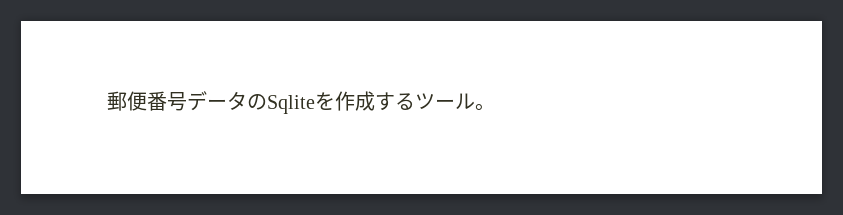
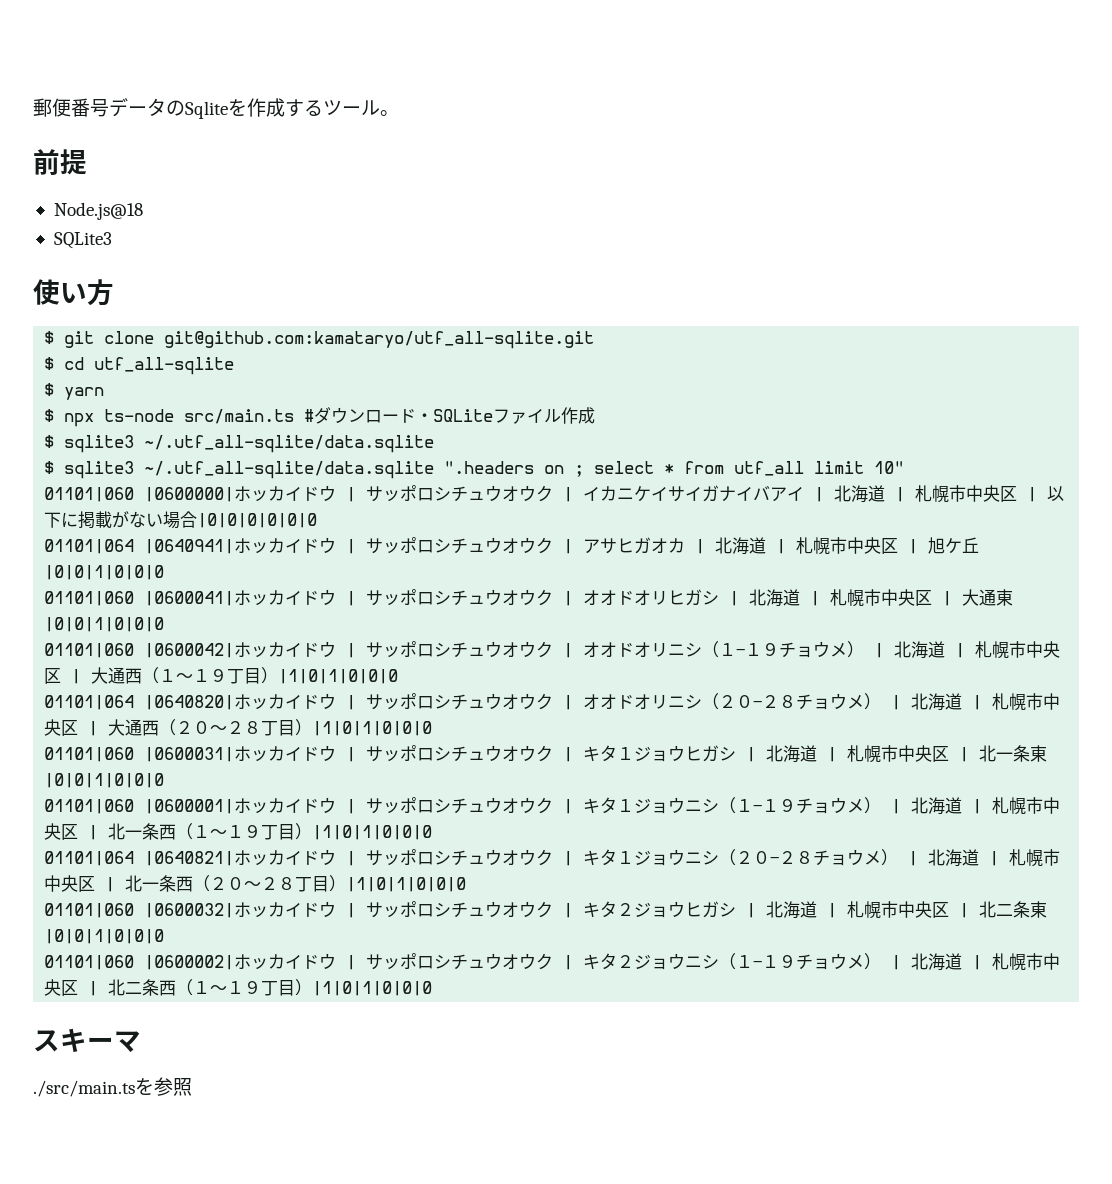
(495, 107) none -> [33,149,87,175] [53,202,143,220] [53,232,112,249] [33,279,114,306] [44,331,595,349] [44,357,235,375] [44,383,105,400] [44,407,596,427] [44,435,435,453] [44,461,905,479] [44,485,1065,503] [44,511,318,529] [44,537,980,555] [44,565,165,580] [44,589,1014,607] [44,617,165,632] [44,641,1061,659] [44,667,399,684] [44,693,1061,711] [44,719,433,736] [44,745,1048,763] [44,773,165,788] [44,797,1061,815] [44,823,433,840] [44,849,1061,867] [44,875,467,892] [44,901,1048,919] [44,929,165,944] [44,953,1061,971] [44,979,433,996] [33,1028,141,1053] [33,1077,192,1097] // 前提 // Node.js@18 // SQLite3 // 使い方 // $ git clone git@github.com:kamataryo/utf_all-sqlite.git // $ cd utf_all-sqlite // $ yarn // $ npx ts-node src/main.ts #ダウンロード・SQLiteファイル作成 // $ sqlite3 ~/.utf_all-sqlite/data.sqlite // $ sqlite3 ~/.utf_all-sqlite/data.sqlite ".headers on ; select * from utf_all limit 10" // 01101|060 |0600000|ホッカイドウ | サッポロシチュウオウク | イカニケイサイガナイバアイ | 北海道 | 札幌市中央区 | 以下に掲載がない場合|0|0|0|0|0|0 // 01101|064 |0640941|ホッカイドウ | サッポロシチュウオウク | アサヒガオカ | 北海道 | 札幌市中央区 | 旭ケ丘|0|0|1|0|0|0 // 01101|060 |0600041|ホッカイドウ | サッポロシチュウオウク | オオドオリヒガシ | 北海道 | 札幌市中央区 | 大通東|0|0|1|0|0|0 // 01101|060 |0600042|ホッカイドウ | サッポロシチュウオウク | オオドオリニシ（１−１９チョウメ） | 北海道 | 札幌市中央区 | 大通西（１〜１９丁目）|1|0|1|0|0|0 // 01101|064 |0640820|ホッカイドウ | サッポロシチュウオウク | オオドオリニシ（２０−２８チョウメ） | 北海道 | 札幌市中央区 | 大通西（２０〜２８丁目）|1|0|1|0|0|0 // 01101|060 |0600031|ホッカイドウ | サッポロシチュウオウク | キタ１ジョウヒガシ | 北海道 | 札幌市中央区 | 北一条東|0|0|1|0|0|0 // 01101|060 |0600001|ホッカイドウ | サッポロシチュウオウク | キタ１ジョウニシ（１−１９チョウメ） | 北海道 | 札幌市中央区 | 北一条西（１〜１９丁目）|1|0|1|0|0|0 // 01101|064 |0640821|ホッカイドウ | サッポロシチュウオウク | キタ１ジョウニシ（２０−２８チョウメ） | 北海道 | 札幌市中央区 | 北一条西（２０〜２８丁目）|1|0|1|0|0|0 // 01101|060 |0600032|ホッカイドウ | サッポロシチュウオウク | キタ２ジョウヒガシ | 北海道 | 札幌市中央区 | 北二条東|0|0|1|0|0|0 // 01101|060 |0600002|ホッカイドウ | サッポロシチュウオウク | キタ２ジョウニシ（１−１９チョウメ） | 北海道 | 札幌市中央区 | 北二条西（１〜１９丁目）|1|0|1|0|0|0 // スキーマ // ./src/main.tsを参照

